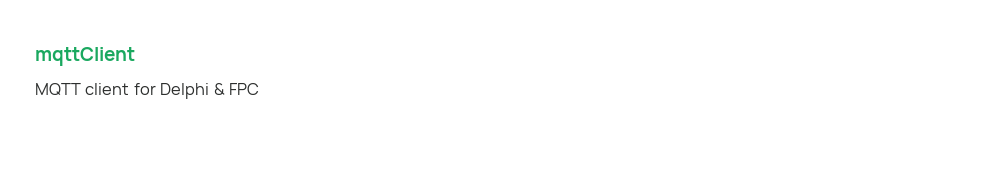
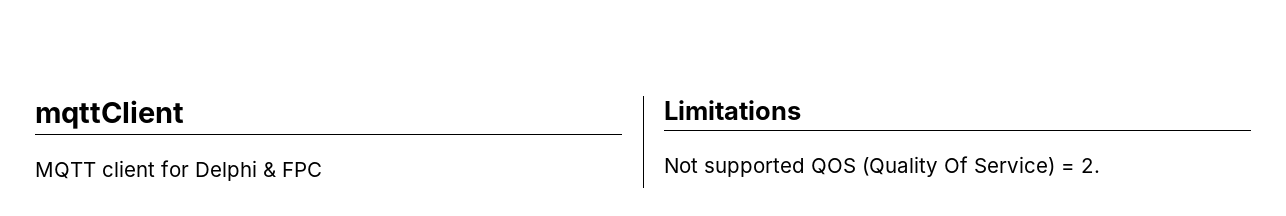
(260, 89) none -> [664,100,801,120] [664,156,1100,177] // Limitations // Not supported QOS (Quality Of Service) = 2.

